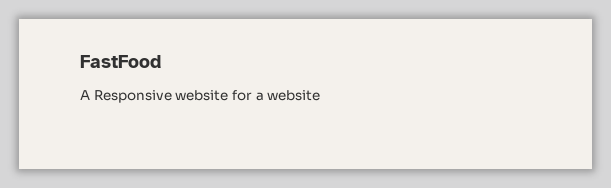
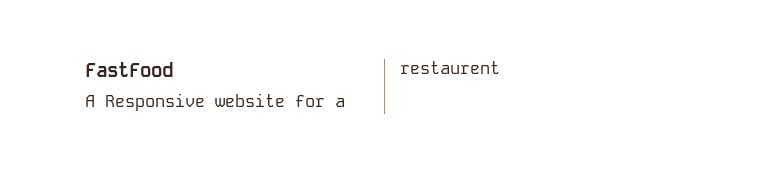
[267,90,321,101] website -> [400,61,500,74] restaurent

